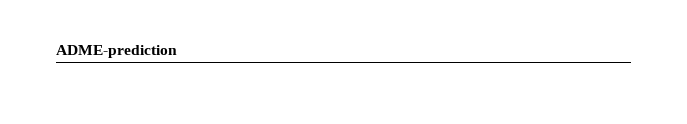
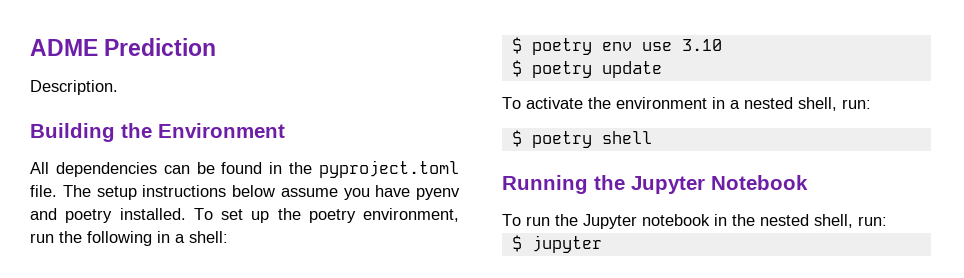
[56,45,177,58] ADME-prediction -> [30,38,217,56] [30,80,118,95] [30,123,285,142] [30,160,459,178] [30,185,460,200] [30,208,459,223] [30,231,228,246] [511,37,722,55] [511,60,662,78] [502,97,871,111] [511,130,652,148] [502,175,808,194] [502,214,887,229] [511,235,602,253] ADME Prediction // Description. // Building the Environment // All dependencies can be found in the pyproject.toml file. The setup instructions below assume you have pyenv and poetry installed. To set up the poetry environment, run the following in a shell: // $ poetry env use 3.10 // $ poetry update // To activate the environment in a nested shell, run: // $ poetry shell // Running the Jupyter Notebook // To run the Jupyter notebook in the nested shell, run: // $ jupyter

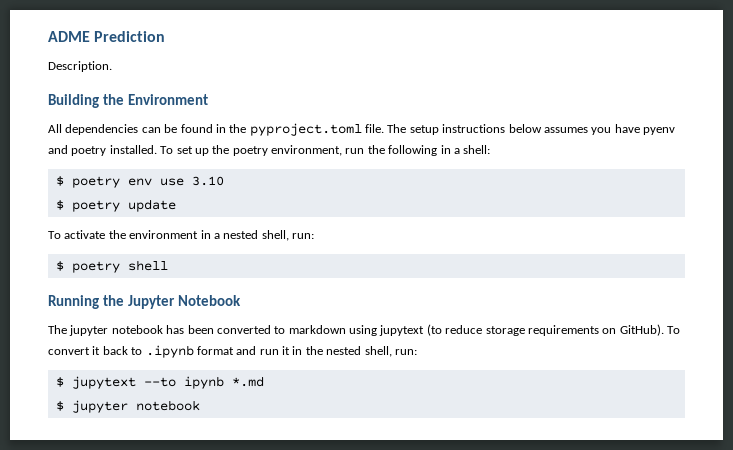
[280,188,338,197] assume -> [543,127,588,133] assumes
[502,214,710,229] To run the Jupyter notebook -> [48,324,680,336] [48,345,290,358] The jupyter notebook has been converted to markdown using jupytext (to reduce storage requirements on GitHub). To convert it back to .ipynb format and run it
(887, 221) none -> [55,376,264,389] // $ jupytext --to ipynb *.md
(602, 244) none -> [135,400,200,411] notebook

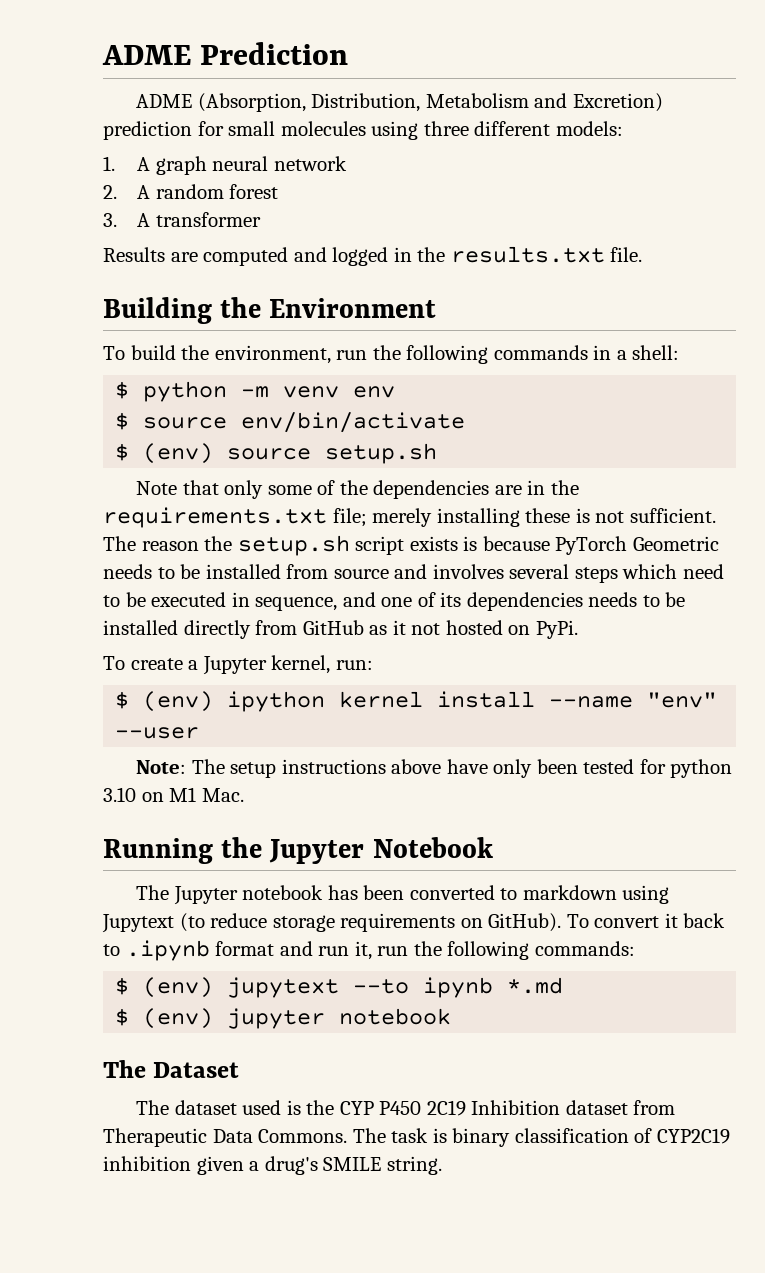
[48,61,112,72] [48,94,208,108] [48,123,675,136] [48,145,268,156] Description. // Building the Environment // All dependencies can be found in the pyproject.toml file. The setup instructions below assumes you have pyenv and poetry installed. To set up the poetry -> [135,93,663,112] [103,121,623,140] [103,156,347,175] [103,184,279,199] [103,212,261,227] [103,246,643,266] [103,297,437,324] [103,345,210,360] ADME (Absorption, Distribution, Metabolism and Excretion) prediction for small molecules using three different models: // 1. A graph neural network // 2. A random forest // 3. A transformer // Results are computed and logged in the results.txt file. // Building the Environment // To build the
(438, 150) none -> [493,345,588,360] commands
[71,176,120,188] poetry -> [143,381,340,402] python -m venv
[159,176,224,186] [55,199,176,212] [48,230,314,241] [55,260,168,273] use 3.10 // $ poetry update // To activate the environment in a nested shell, run: // $ poetry shell -> [115,412,466,433] [115,443,438,464] [135,480,579,499] [103,507,716,528] [103,535,719,556] [103,564,724,583] [103,592,686,611] [103,620,578,639] [103,655,373,675] [115,691,718,712] [115,727,200,739] [135,759,733,778] [103,787,244,802] // $ source env/bin/activate // $ (env) source setup.sh // Note that only some of the dependencies are in the requirements.txt file; merely installing these is not sufficient. The reason the setup.sh script exists is because PyTorch Geometric needs to be installed from source and involves several steps which need to be executed in sequence, and one of its dependencies needs to be installed directly from GitHub as it not hosted on PyPi. // To create a Jupyter kernel, run: // $ (env) ipython kernel install --name "env" --user // Note: The setup instructions above have only been tested for python 3.10 on M1 Mac.
[69,325,109,336] jupyter -> [173,886,238,905] Jupyter
[379,325,425,336] jupytext -> [102,914,174,933] Jupytext
[282,346,417,357] [55,377,64,387] it in the nested shell, run: // $ -> [354,941,635,960] [115,977,214,998] it, run the following commands: // $ (env)
[71,400,200,413] jupyter notebook -> [143,1008,452,1029] [103,1060,240,1078] [135,1100,676,1116] [103,1128,730,1147] [103,1156,442,1175] (env) jupyter notebook // The Dataset // The dataset used is the CYP P450 2C19 Inhibition dataset from Therapeutic Data Commons. The task is binary classification of CYP2C19 inhibition given a drug's SMILE string.

